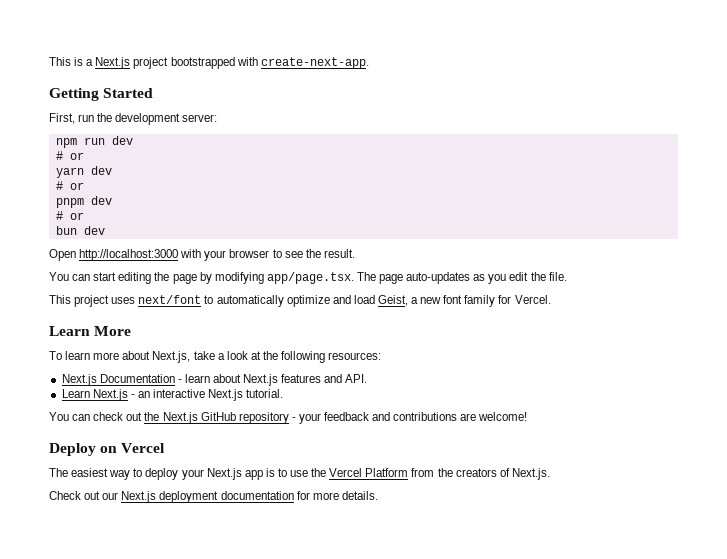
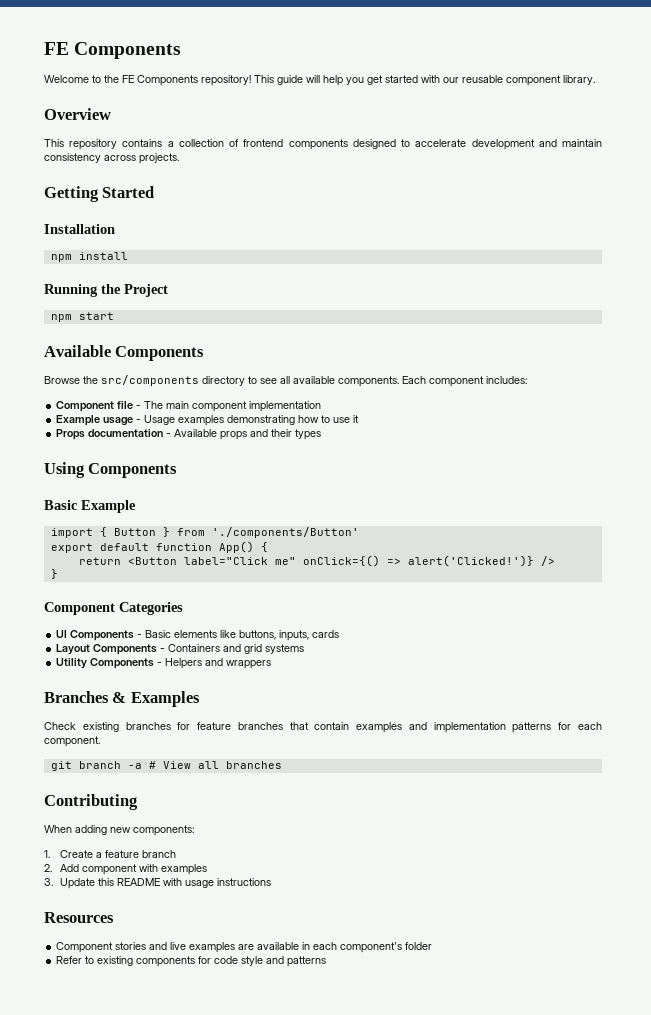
[49,57,369,69] [49,88,154,101] [49,113,218,125] [55,136,133,148] [55,151,84,160] [55,166,112,178] [55,181,84,190] [55,196,112,208] [55,211,84,220] [55,226,105,235] [49,249,355,261] [49,272,567,284] [49,295,551,307] [49,326,132,336] [49,351,382,363] [61,374,368,386] [61,389,284,401] [49,412,528,424] [49,443,166,456] [49,468,550,480] [49,491,378,503] This is a Next.js project bootstrapped with create-next-app. // Getting Started // First, run the development server: // npm run dev // # or // yarn dev // # or // pnpm dev // # or // bun dev // Open http://localhost:3000 with your browser to see the result. // You can start editing the page by modifying app/page.tsx. The page auto-updates as you edit the file. // This project uses next/font to automatically optimize and load Geist, a new font family for Vercel. // Learn More // To learn more about Next.js, take a look at the following resources: // Next.js Documentation - learn about Next.js features and API. // Learn Next.js - an interactive Next.js tutorial. // You can check out the Next.js GitHub repository - your feedback and contributions are welcome! // Deploy on Vercel // The easiest way to deploy your Next.js app is to use the Vercel Platform from the creators of Next.js. // Check out our Next.js deployment documentation for more details. -> [44,42,182,59] [44,75,595,86] [44,108,111,120] [44,139,602,150] [44,153,179,164] [44,186,155,202] [44,224,115,234] [50,252,128,262] [44,284,168,297] [50,312,114,322] [44,345,205,361] [44,375,527,387] [56,401,322,412] [56,415,360,426] [56,429,322,440] [44,462,178,478] [44,500,136,513] [50,527,359,538] [50,541,268,553] [78,555,555,567] [50,569,58,579] [44,602,183,615] [56,630,340,641] [56,644,305,655] [56,658,272,669] [44,691,200,707] [44,722,602,733] [44,736,100,747] [50,761,282,771] [44,794,138,810] [44,825,194,836] [44,850,176,858] [44,864,207,875] [44,878,271,889] [44,912,114,923] [56,942,433,953] [56,956,327,967] FE Components // Welcome to the FE Components repository! This guide will help you get started with our reusable component library. // Overview // This repository contains a collection of frontend components designed to accelerate development and maintain consistency across projects. // Getting Started // Installation // npm install // Running the Project // npm start // Available Components // Browse the src/components directory to see all available components. Each component includes: // Component file - The main component implementation // Example usage - Usage examples demonstrating how to use it // Props documentation - Available props and their types // Using Components // Basic Example // import { Button } from './components/Button' // export default function App() { // return <Button label="Click me" onClick={() => alert('Clicked!')} /> // } // Component Categories // UI Components - Basic elements like buttons, inputs, cards // Layout Components - Containers and grid systems // Utility Components - Helpers and wrappers // Branches & Examples // Check existing branches for feature branches that contain examples and implementation patterns for each component. // git branch -a # View all branches // Contributing // When adding new components: // 1. Create a feature branch // 2. Add component with examples // 3. Update this README with usage instructions // Resources // Component stories and live examples are available in each component's folder // Refer to existing components for code style and patterns

